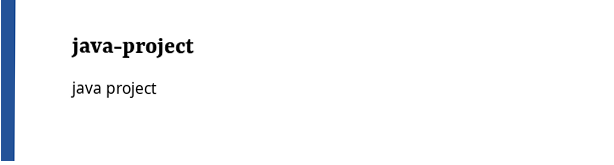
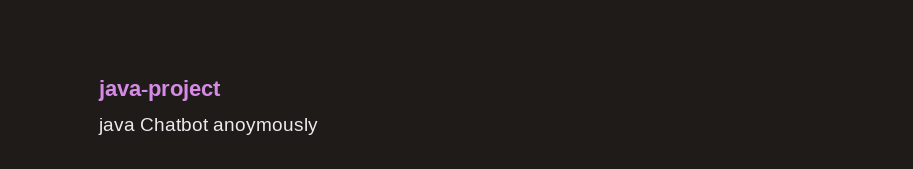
[105,81,158,99] project -> [140,118,319,135] Chatbot anoymously

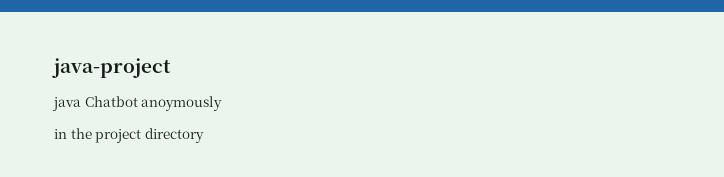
(319, 126) none -> [54,128,204,143] // in the project directory

